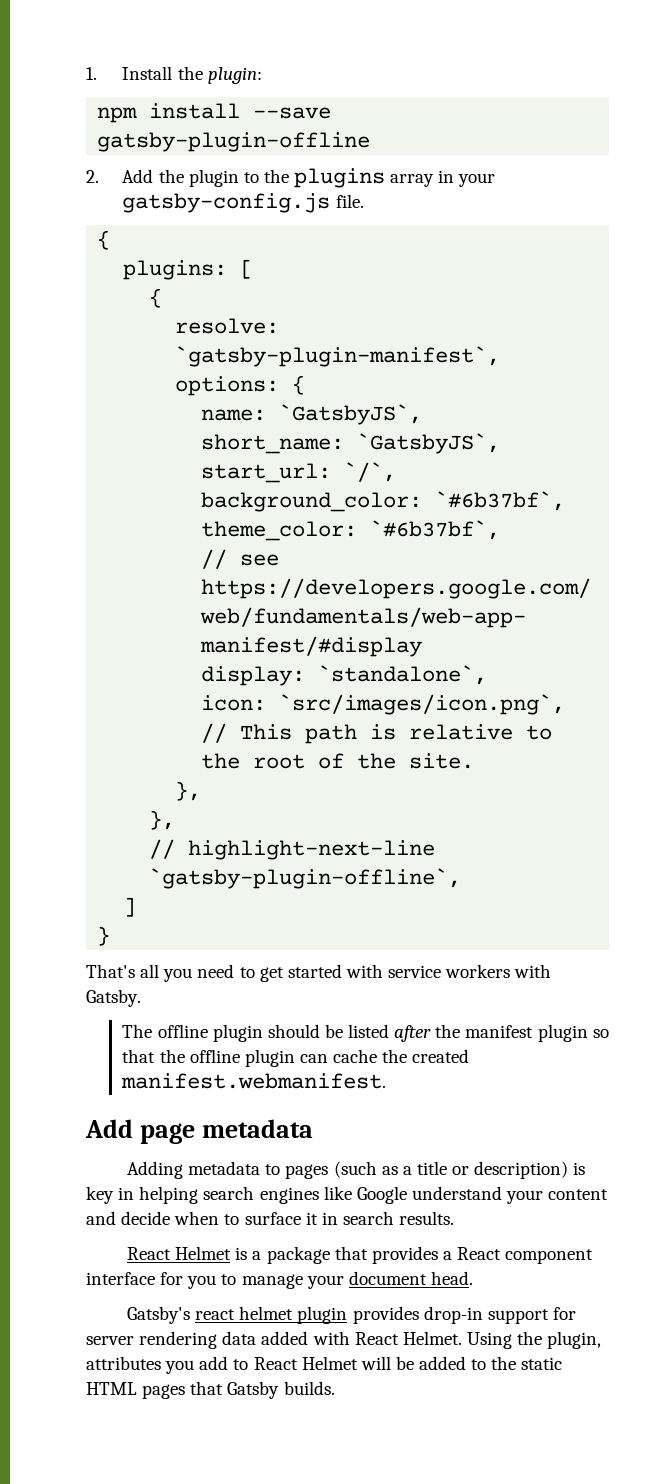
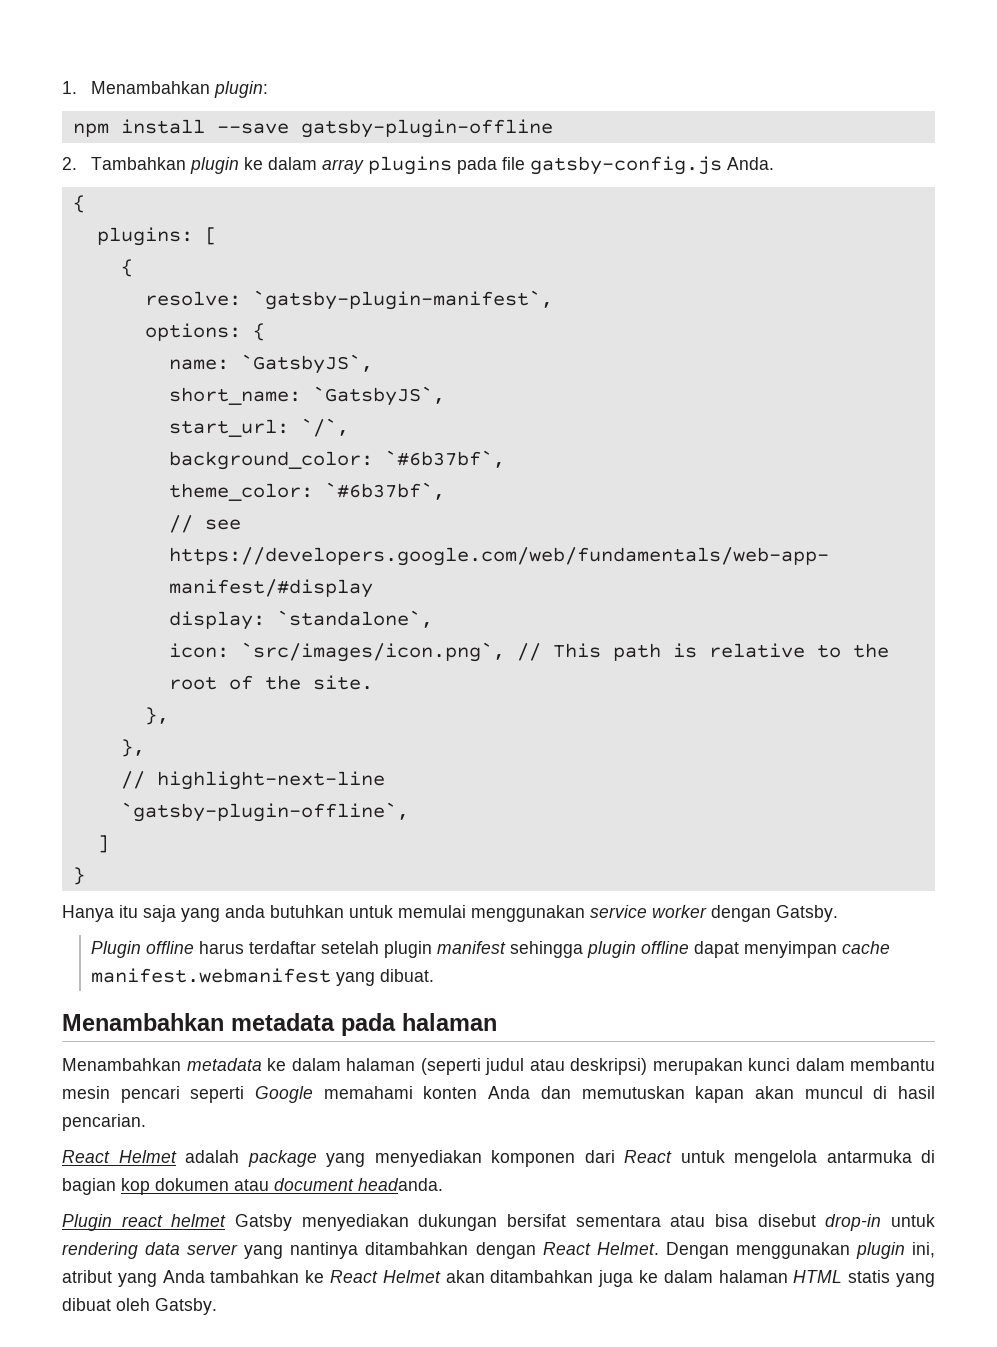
[122,66,203,80] Install the -> [90,81,210,94] Menambahkan
[122,168,496,188] [122,193,364,213] Add the plugin to the plugins array in your gatsby-config.js file. -> [90,156,774,175] Tambahkan plugin ke dalam array plugins pada file gatsby-config.js Anda.
[86,964,552,982] [86,989,141,1007] [122,1024,609,1042] [122,1049,470,1067] [121,1073,387,1089] [85,1119,313,1144] [127,1161,586,1179] [86,1186,609,1204] [86,1211,455,1225] [127,1246,594,1264] [86,1271,473,1289] [127,1306,576,1324] [86,1331,602,1349] [86,1356,563,1374] [86,1381,335,1399] That's all you need to get started with service workers with Gatsby. // The offline plugin should be listed after the manifest plugin so that the offline plugin can cache the created manifest.webmanifest. // Add page metadata // Adding metadata to pages (such as a title or description) is key in helping search engines like Google understand your content and decide when to surface it in search results. // React Helmet is a package that provides a React component interface for you to manage your document head. // Gatsby's react helmet plugin provides drop-in support for server rendering data added with React Helmet. Using the plugin, attributes you add to React Helmet will be added to the static HTML pages that Gatsby builds. -> [62,905,838,922] [90,941,890,958] [90,968,434,986] [62,1013,497,1036] [62,1058,935,1075] [62,1086,936,1103] [62,1114,146,1131] [62,1150,935,1167] [62,1178,443,1195] [62,1214,935,1231] [62,1242,936,1259] [62,1270,935,1287] [62,1298,217,1315] Hanya itu saja yang anda butuhkan untuk memulai menggunakan service worker dengan Gatsby. // Plugin offline harus terdaftar setelah plugin manifest sehingga plugin offline dapat menyimpan cache manifest.webmanifest yang dibuat. // Menambahkan metadata pada halaman // Menambahkan metadata ke dalam halaman (seperti judul atau deskripsi) merupakan kunci dalam membantu mesin pencari seperti Google memahami konten Anda dan memutuskan kapan akan muncul di hasil pencarian. // React Helmet adalah package yang menyediakan komponen dari React untuk mengelola antarmuka di bagian kop dokumen atau document headanda. // Plugin react helmet Gatsby menyediakan dukungan bersifat sementara atau bisa disebut drop-in untuk rendering data server yang nantinya ditambahkan dengan React Helmet. Dengan menggunakan plugin ini, atribut yang Anda tambahkan ke React Helmet akan ditambahkan juga ke dalam halaman HTML statis yang dibuat oleh Gatsby.

